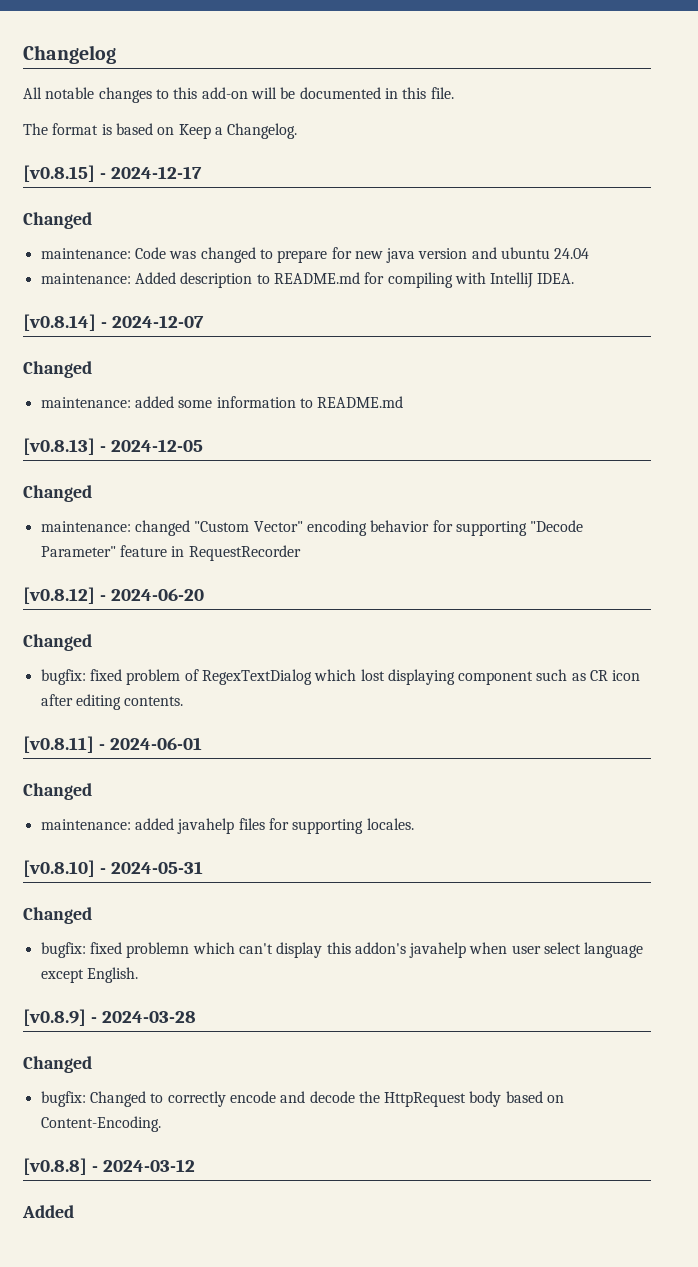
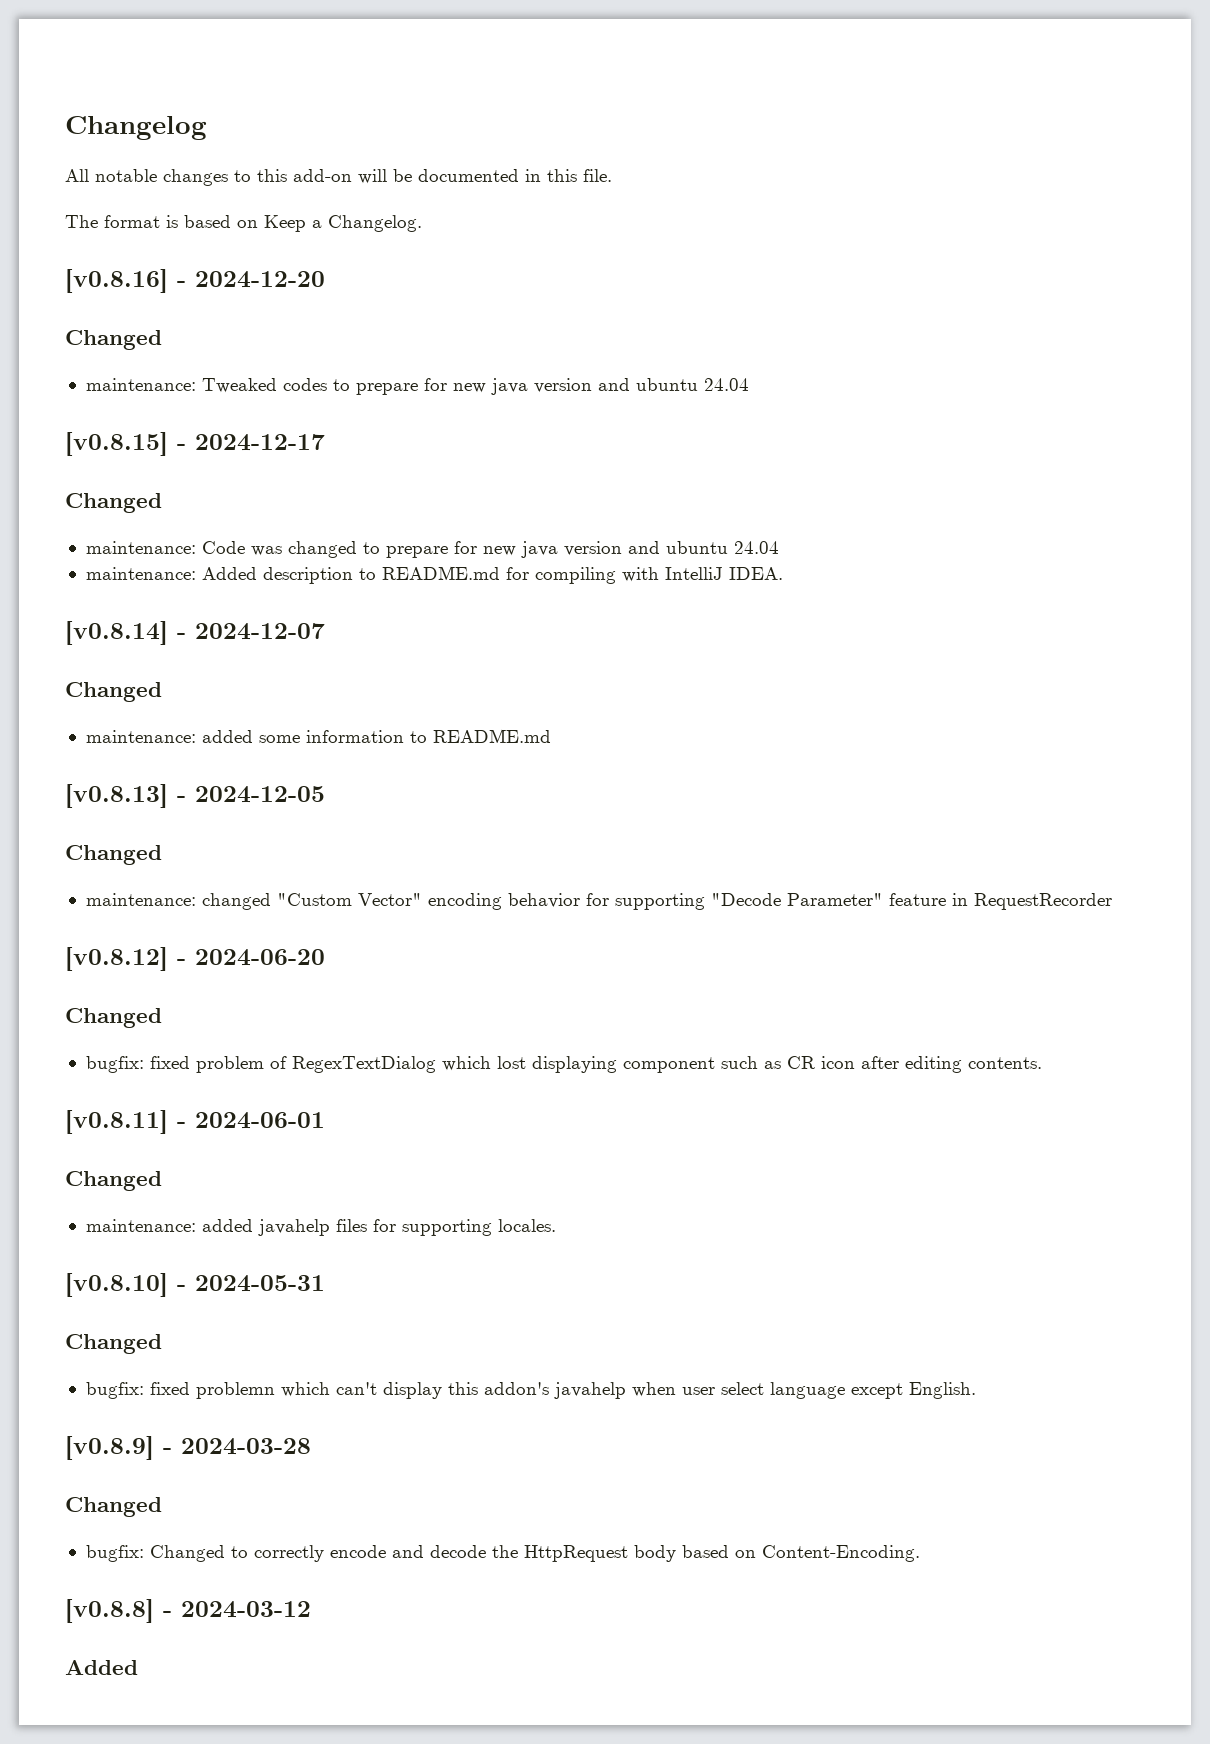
(298, 131) none -> [65,269,325,293] [65,330,162,350] [85,378,749,395] // [v0.8.16] - 2024-12-20 // Changed // maintenance: Tweaked codes to prepare for new java version and ubuntu 24.04

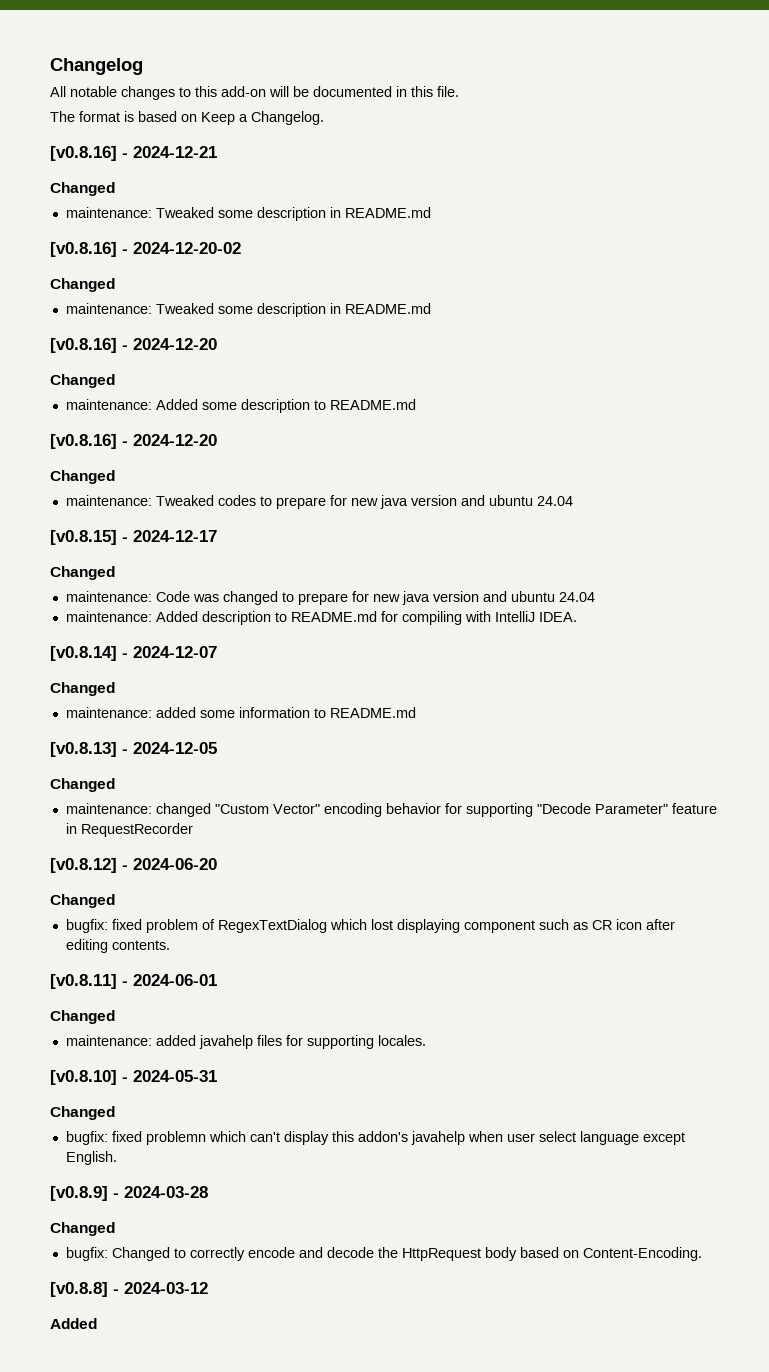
(422, 223) none -> [50,146,217,161] [50,182,115,196] [65,207,431,221] [50,242,241,257] [50,278,115,292] [65,303,431,317] [50,338,217,353] [50,374,115,388] [65,399,416,413] // [v0.8.16] - 2024-12-21 // Changed // maintenance: Tweaked some description in README.md // [v0.8.16] - 2024-12-20-02 // Changed // maintenance: Tweaked some description in README.md // [v0.8.16] - 2024-12-20 // Changed // maintenance: Added some description to README.md

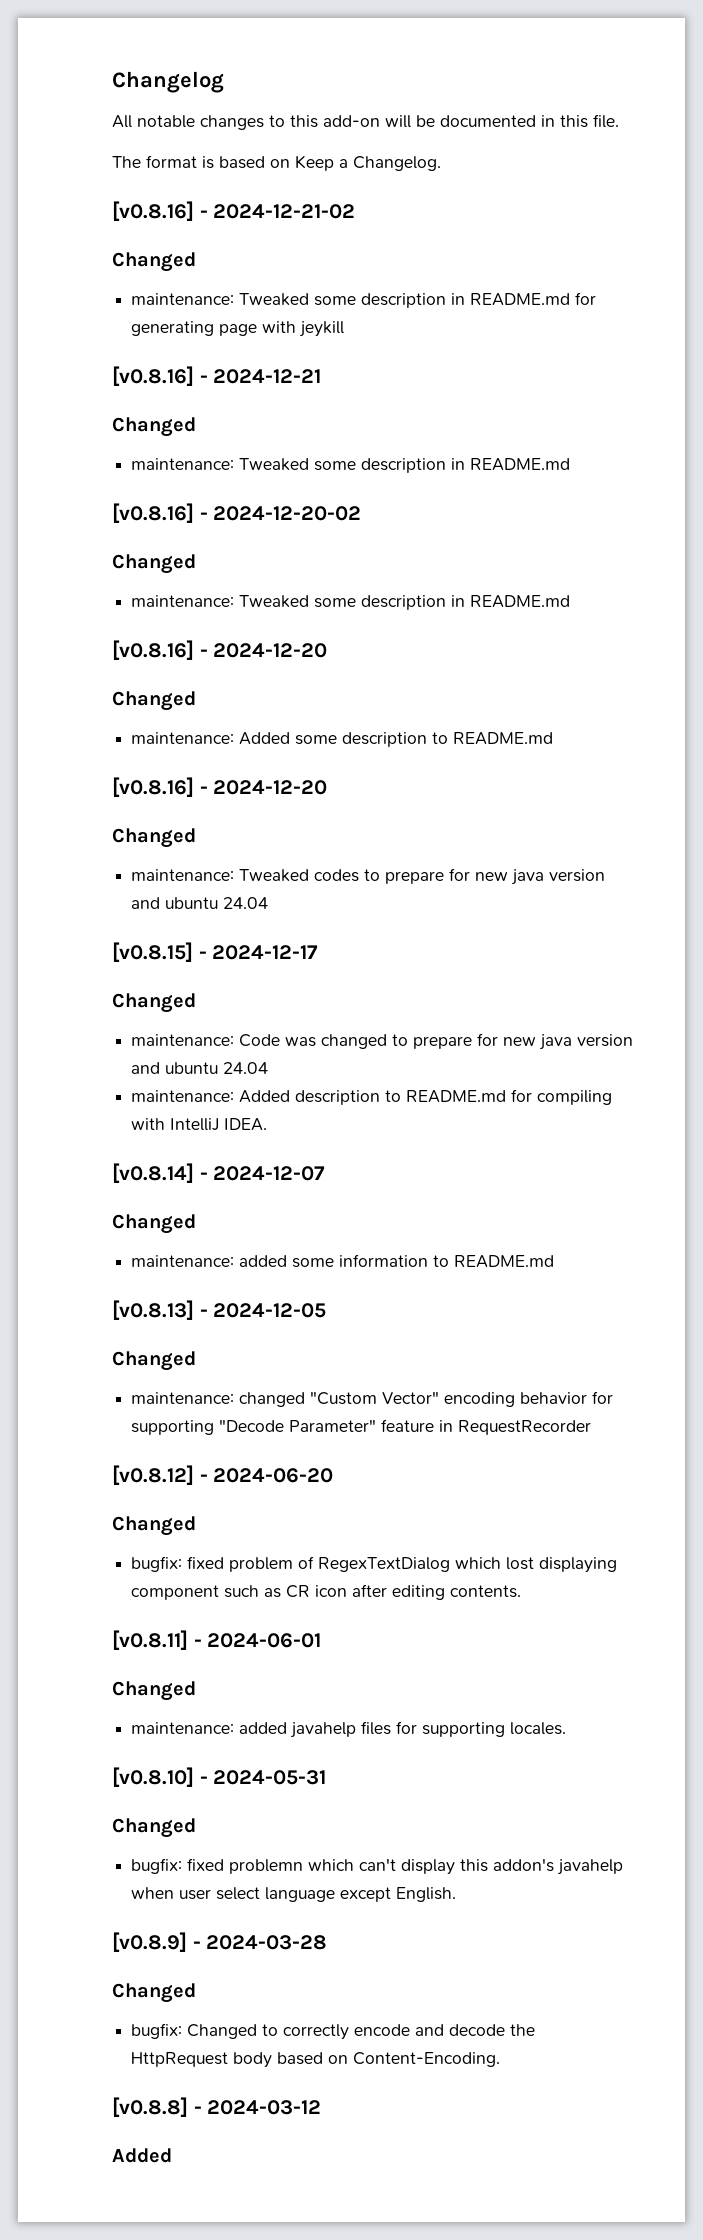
(324, 118) none -> [112,201,356,221] [112,252,196,272] [131,292,597,308] [131,321,345,337] // [v0.8.16] - 2024-12-21-02 // Changed // maintenance: Tweaked some description in README.md for generating page with jeykill

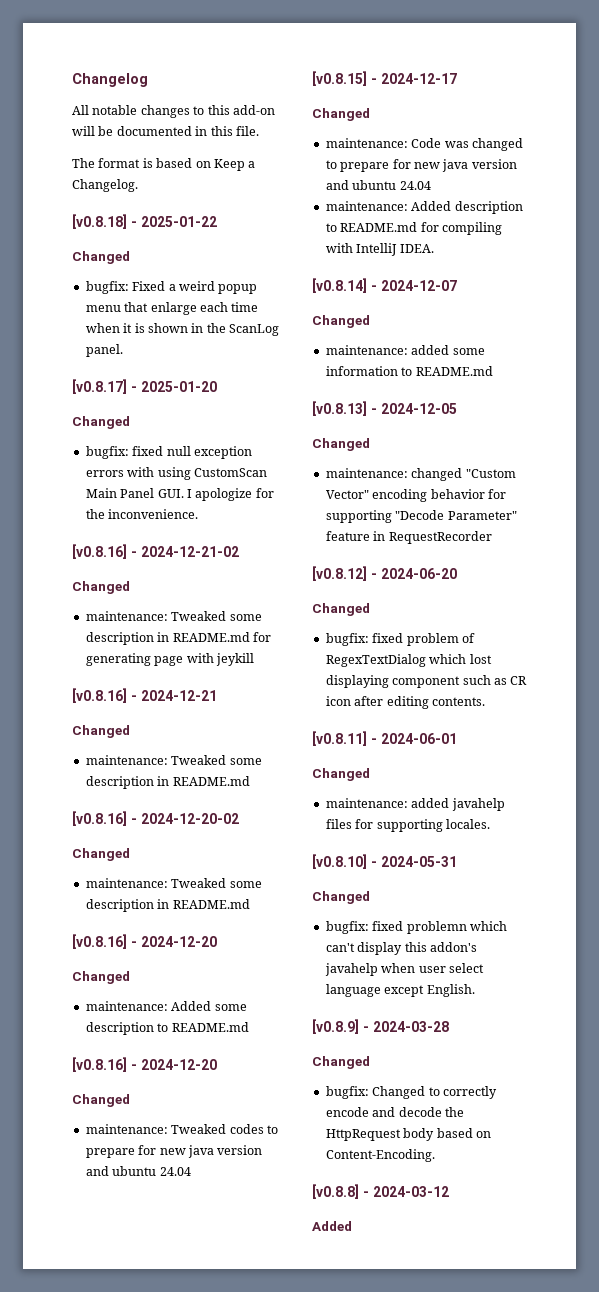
(441, 163) none -> [72,214,217,229] [72,251,130,264] [85,281,258,294] [85,302,259,315] [85,323,279,336] [85,344,123,357] [72,379,217,394] [72,416,130,429] [85,446,252,459] [85,467,267,480] [85,488,274,501] [85,509,199,519] // [v0.8.18] - 2025-01-22 // Changed // bugfix: Fixed a weird popup menu that enlarge each time when it is shown in the ScanLog panel. // [v0.8.17] - 2025-01-20 // Changed // bugfix: fixed null exception errors with using CustomScan Main Panel GUI. I apologize for the inconvenience.

